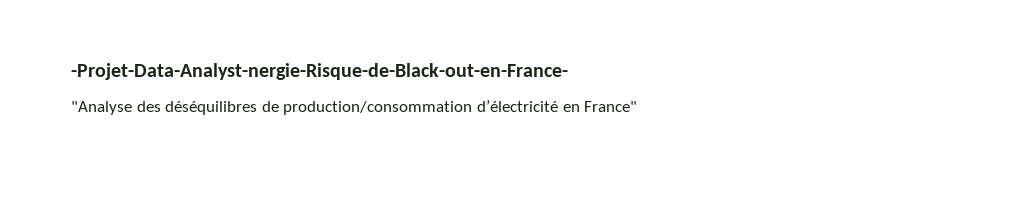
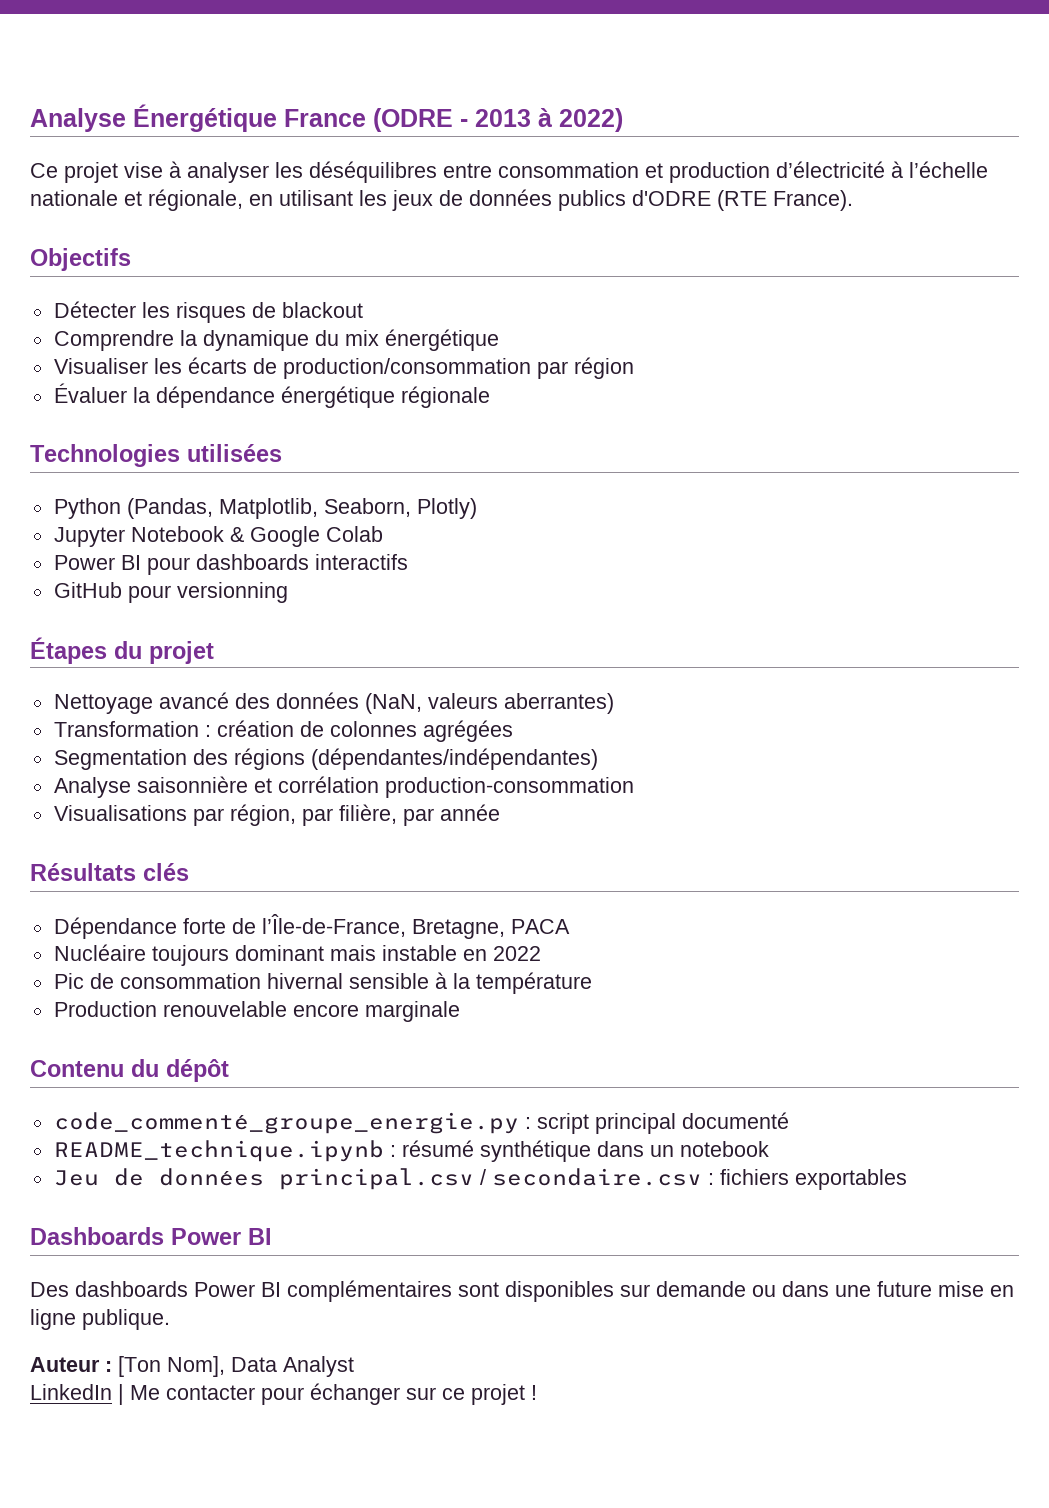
[71,63,568,80] [71,100,638,115] -Projet-Data-Analyst-nergie-Risque-de-Black-out-en-France- // "Analyse des déséquilibres de production/consommation d’électricité en France" -> [30,104,623,132] [30,161,988,183] [30,189,853,211] [30,248,131,271] [53,301,363,323] [53,329,499,351] [53,357,634,379] [53,383,490,408] [30,444,282,467] [53,498,477,519] [53,526,383,547] [53,554,408,575] [53,582,288,603] [30,637,214,664] [53,692,614,714] [53,720,513,742] [53,748,598,770] [53,776,634,798] [53,804,500,826] [30,863,189,881] [53,914,570,939] [53,944,541,966] [53,972,592,994] [53,1001,460,1022] [30,1059,229,1082] [53,1112,789,1134] [53,1140,769,1162] [53,1168,907,1190] [30,1227,272,1245] [30,1280,1014,1302] [30,1309,170,1330] [30,1356,354,1377] [30,1383,537,1405] Analyse Énergétique France (ODRE - 2013 à 2022) // Ce projet vise à analyser les déséquilibres entre consommation et production d’électricité à l’échelle nationale et régionale, en utilisant les jeux de données publics d'ODRE (RTE France). // Objectifs // Détecter les risques de blackout // Comprendre la dynamique du mix énergétique // Visualiser les écarts de production/consommation par région // Évaluer la dépendance énergétique régionale // Technologies utilisées // Python (Pandas, Matplotlib, Seaborn, Plotly) // Jupyter Notebook & Google Colab // Power BI pour dashboards interactifs // GitHub pour versionning // Étapes du projet // Nettoyage avancé des données (NaN, valeurs aberrantes) // Transformation : création de colonnes agrégées // Segmentation des régions (dépendantes/indépendantes) // Analyse saisonnière et corrélation production-consommation // Visualisations par région, par filière, par année // Résultats clés // Dépendance forte de l’Île-de-France, Bretagne, PACA // Nucléaire toujours dominant mais instable en 2022 // Pic de consommation hivernal sensible à la température // Production renouvelable encore marginale // Contenu du dépôt // code_commenté_groupe_energie.py : script principal documenté // README_technique.ipynb : résumé synthétique dans un notebook // Jeu de données principal.csv / secondaire.csv : fichiers exportables // Dashboards Power BI // Des dashboards Power BI complémentaires sont disponibles sur demande ou dans une future mise en ligne publique. // Auteur : [Ton Nom], Data Analyst // LinkedIn | Me contacter pour échanger sur ce projet !

